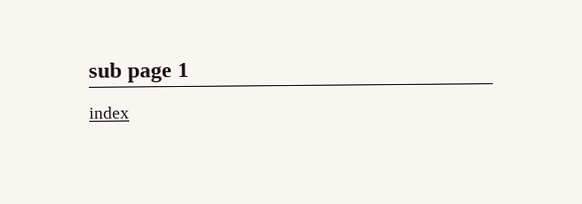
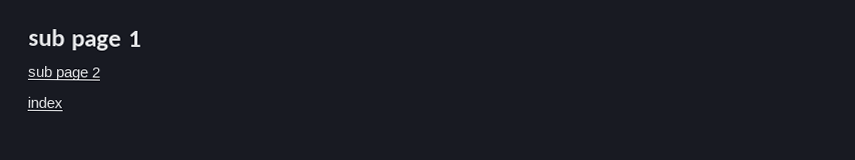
(189, 70) none -> [28,65,102,81] // sub page 2

